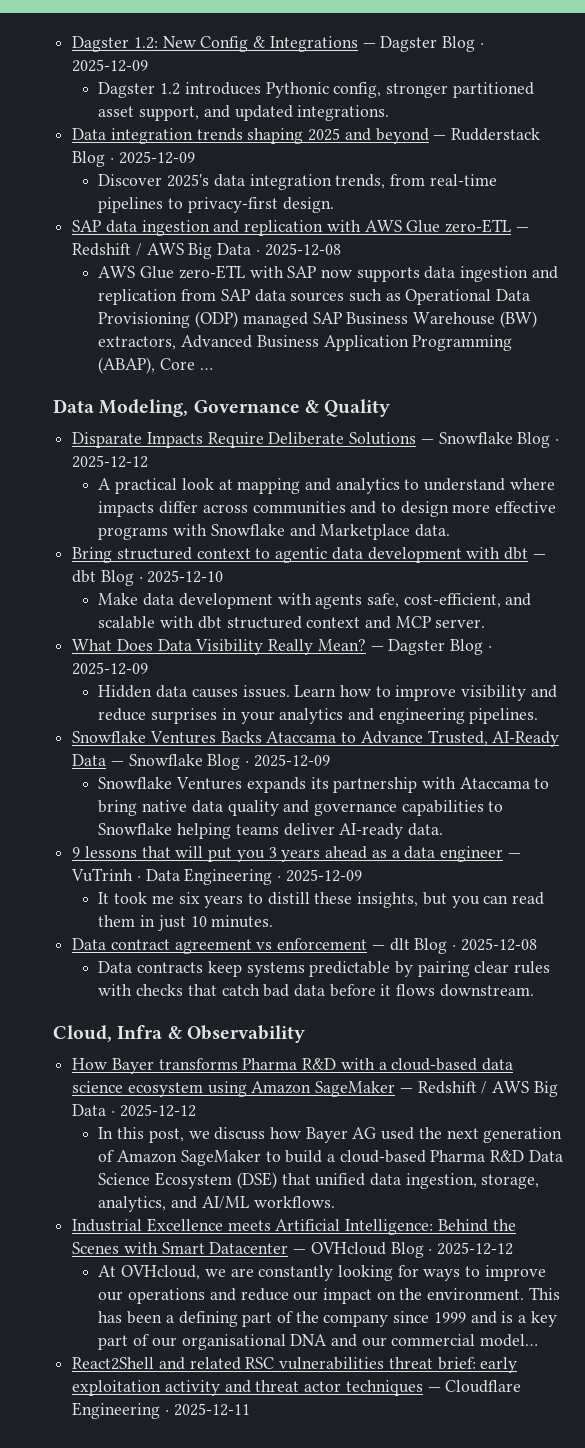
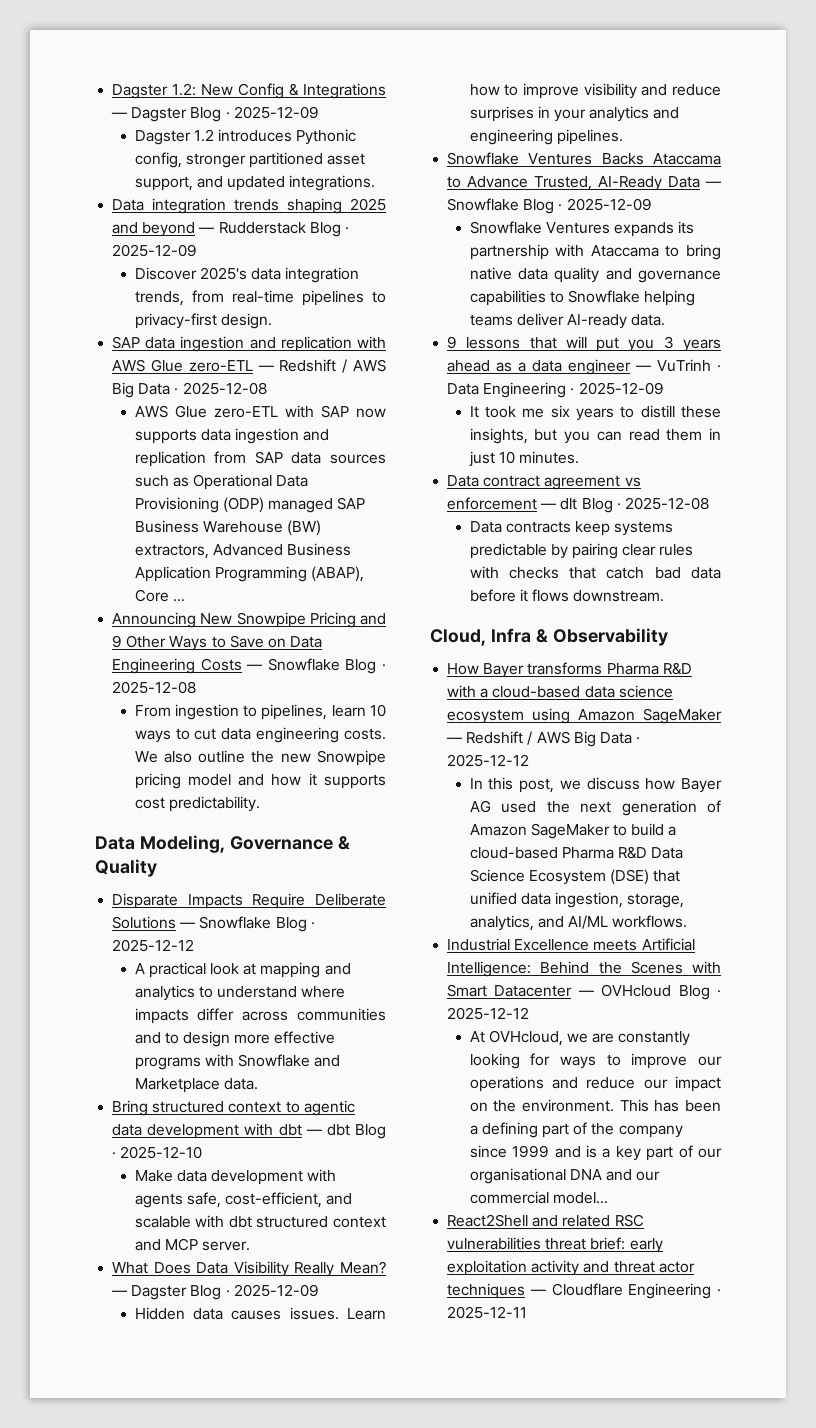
(213, 369) none -> [112,612,386,628] [112,635,323,651] [112,658,386,674] [112,681,197,694] [134,704,386,720] [134,727,386,743] [134,750,386,766] [134,773,386,789] [134,796,260,812] // Announcing New Snowpipe Pricing and 9 Other Ways to Save on Data Engineering Costs — Snowflake Blog · 2025-12-08 // From ingestion to pipelines, learn 10 ways to cut data engineering costs. We also outline the new Snowpipe pricing model and how it supports cost predictability.

